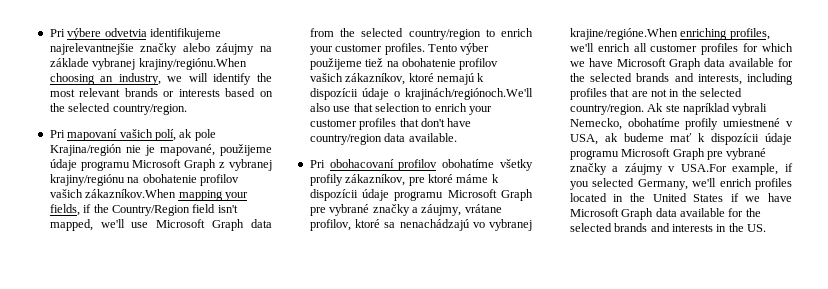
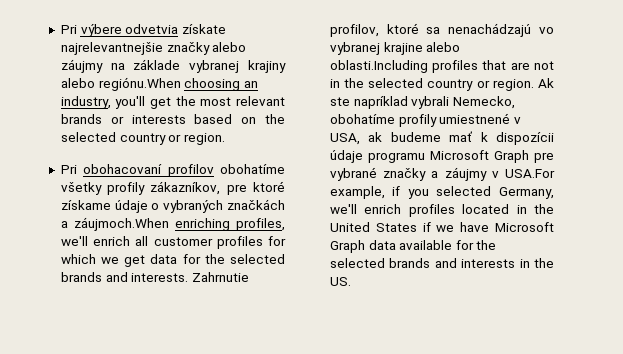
[149,28,221,40] identifikujeme -> [181,24,226,34] získate
[138,58,247,70] [49,73,252,85] krajiny/regiónu.When choosing an industry, we will identify -> [248,60,286,73] [60,77,258,91] [60,96,172,109] krajiny alebo regiónu.When choosing an industry, you'll get
[112,104,187,115] [49,129,216,141] [49,144,272,156] [49,159,272,171] [49,174,239,186] [49,189,248,201] [49,204,238,216] [49,219,272,231] [309,28,533,40] [309,43,490,55] [309,58,499,70] [309,73,485,85] [309,88,533,100] [309,103,492,115] [309,118,472,130] [309,133,457,145] country/region. // Pri mapovaní vašich polí, ak pole Krajina/región nie je mapované, použijeme údaje programu Microsoft Graph z vybranej krajiny/regiónu na obohatenie profilov vašich zákazníkov.When mapping your fields, if the Country/Region field isn't mapped, we'll use Microsoft Graph data from the selected country/region to enrich your customer profiles. Tento výber použijeme tiež na obohatenie profilov vašich zákazníkov, ktoré nemajú k dispozícii údaje o krajinách/regiónoch.We'll also use that selection to enrich your customer profiles that don't have country/region data available. -> [119,133,225,145] country or region.
[456,174,499,183] [309,189,533,201] [309,204,502,216] [309,219,532,231] [569,28,678,40] máme k dispozícii údaje programu Microsoft Graph pre vybrané značky a záujmy, vrátane profilov, ktoré sa nenachádzajú vo vybranej krajine/regióne.When -> [60,199,285,213] [60,217,169,231] získame údaje o vybraných značkách a záujmoch.When
[588,58,793,70] [569,73,793,85] have Microsoft Graph data available for the selected brands and interests, including -> [124,254,285,267] [60,272,249,282] [329,23,554,37] [329,42,461,55] [329,60,428,73] get data for the selected brands and interests. Zahrnutie profilov, ktoré sa nenachádzajú vo vybranej krajine alebo oblasti.Including
[569,104,644,115] country/region. -> [427,79,534,91] country or region.

